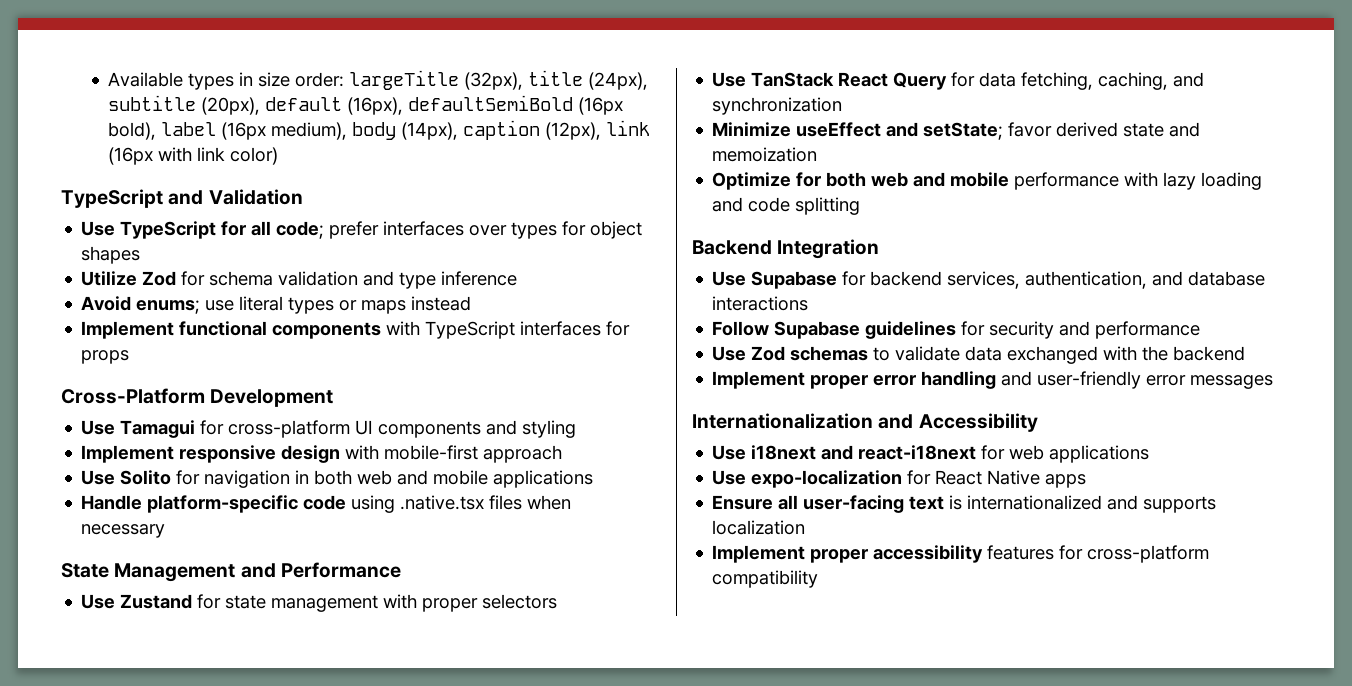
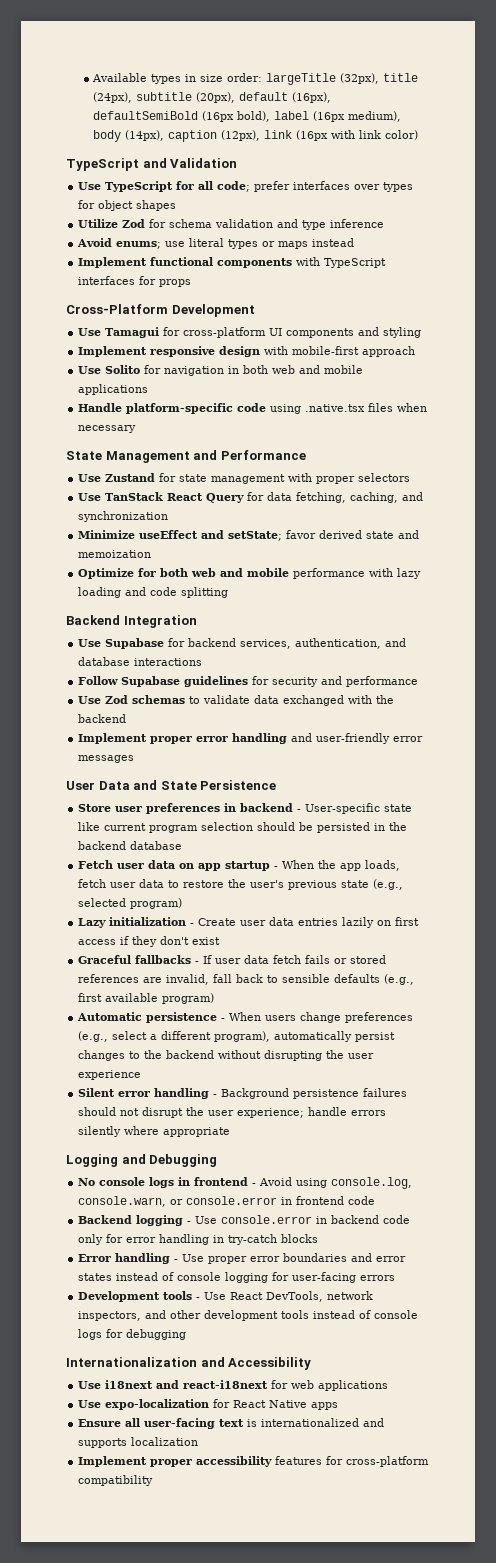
(1274, 382) none -> [66,780,277,790] [78,803,413,814] [78,822,408,833] [78,841,183,850] [78,860,401,871] [78,879,404,890] [78,898,183,909] [78,917,420,928] [78,936,221,947] [78,955,387,964] [78,974,415,985] [78,993,215,1004] [77,1012,414,1023] [78,1031,396,1042] [78,1050,375,1061] [78,1070,142,1080] [78,1088,408,1099] [78,1107,387,1118] [78,1126,231,1137] [66,1154,218,1167] [78,1177,413,1189] [78,1196,376,1207] [78,1215,411,1226] [78,1234,319,1245] [78,1253,407,1264] [78,1272,396,1283] [78,1291,374,1302] [78,1310,419,1321] [78,1329,187,1340] // User Data and State Persistence // Store user preferences in backend - User-specific state like current program selection should be persisted in the backend database // Fetch user data on app startup - When the app loads, fetch user data to restore the user's previous state (e.g., selected program) // Lazy initialization - Create user data entries lazily on first access if they don't exist // Graceful fallbacks - If user data fetch fails or stored references are invalid, fall back to sensible defaults (e.g., first available program) // Automatic persistence - When users change preferences (e.g., select a different program), automatically persist changes to the backend without disrupting the user experience // Silent error handling - Background persistence failures should not disrupt the user experience; handle errors silently where appropriate // Logging and Debugging // No console logs in frontend - Avoid using console.log, console.warn, or console.error in frontend code // Backend logging - Use console.error in backend code only for error handling in try-catch blocks // Error handling - Use proper error boundaries and error states instead of console logging for user-facing errors // Development tools - Use React DevTools, network inspectors, and other development tools instead of console logs for debugging

